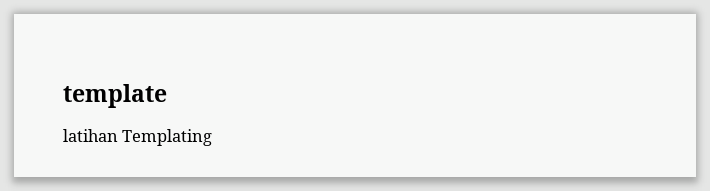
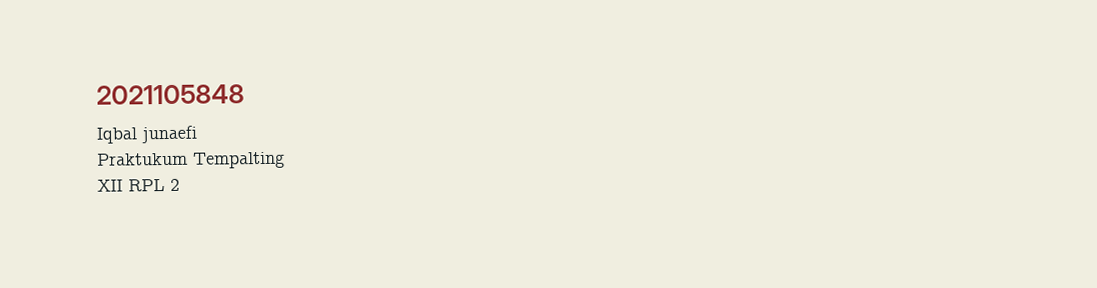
[63,84,167,108] [63,129,213,146] template // latihan Templating -> [96,84,245,105] [96,125,197,144] [97,151,285,169] [97,178,180,192] 2021105848 // Iqbal junaefi // Praktukum Tempalting // XII RPL 2

